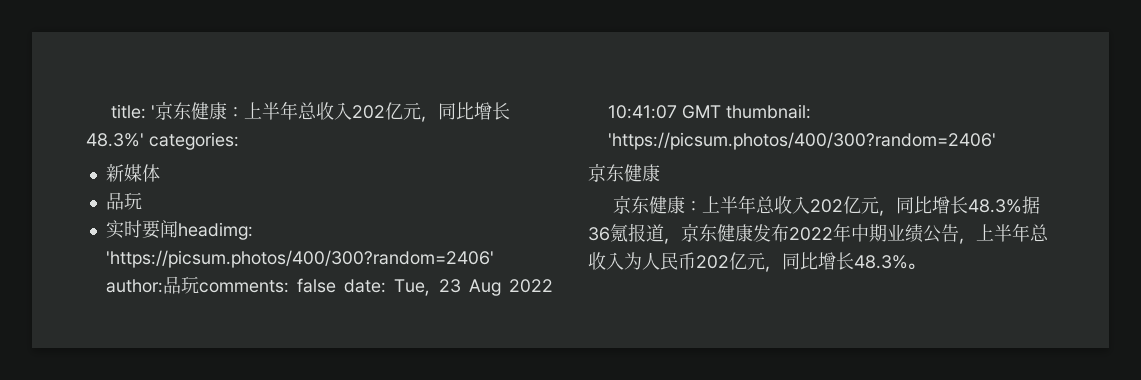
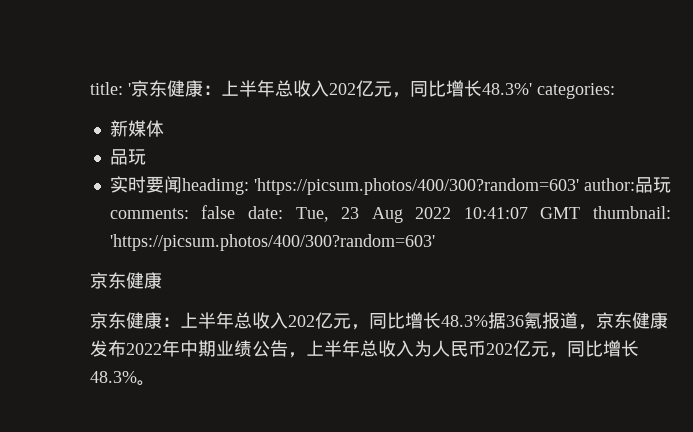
[105,250,494,268] 'https://picsum.photos/400/300?random=2406' -> [253,178,579,195] 'https://picsum.photos/400/300?random=603'
[607,132,996,150] 'https://picsum.photos/400/300?random=2406' -> [109,234,435,251] 'https://picsum.photos/400/300?random=603'

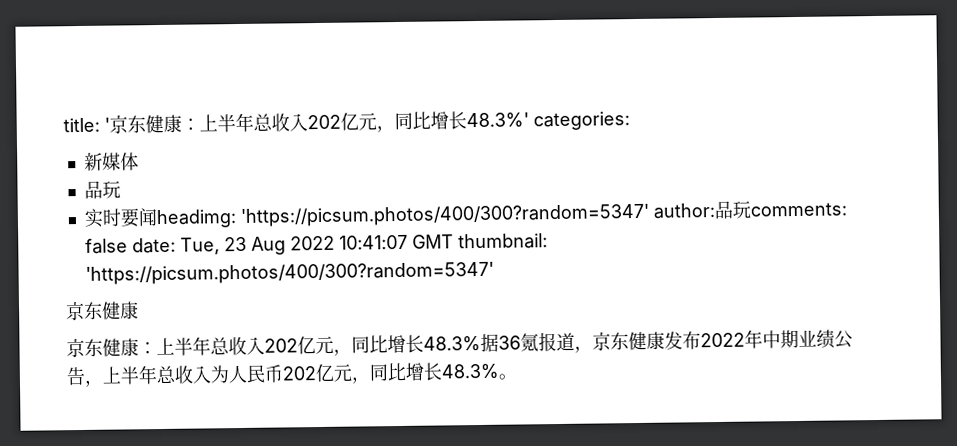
[253,178,579,195] 'https://picsum.photos/400/300?random=603' -> [239,203,649,227] 'https://picsum.photos/400/300?random=5347'
[109,234,435,251] 'https://picsum.photos/400/300?random=603' -> [84,261,494,285] 'https://picsum.photos/400/300?random=5347'

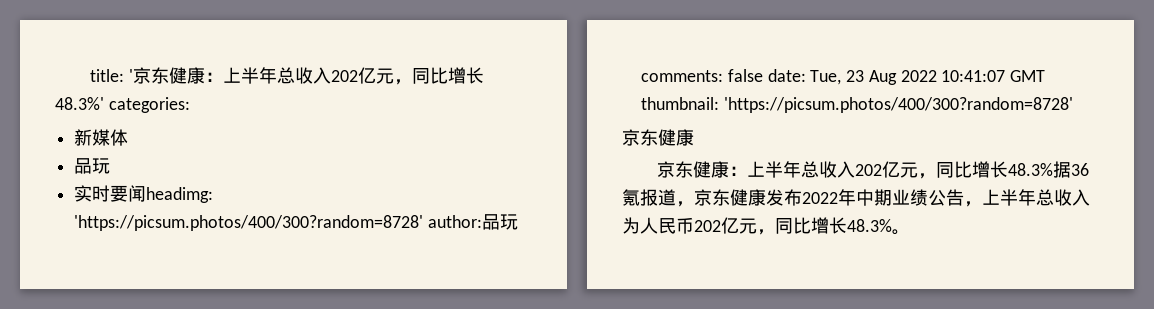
[239,203,649,227] 'https://picsum.photos/400/300?random=5347' -> [74,215,424,231] 'https://picsum.photos/400/300?random=8728'
[84,261,494,285] 'https://picsum.photos/400/300?random=5347' -> [723,97,1073,113] 'https://picsum.photos/400/300?random=8728'

